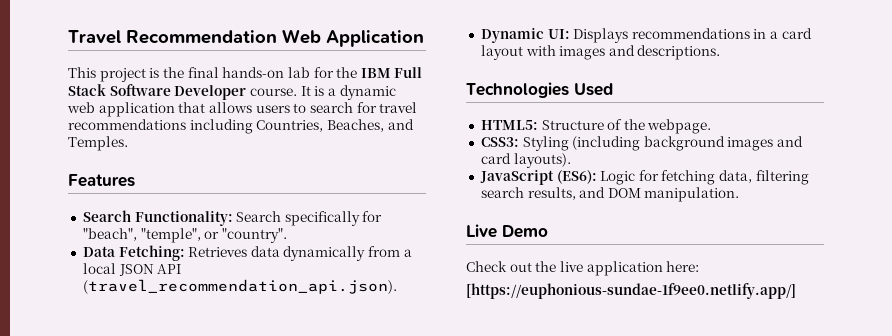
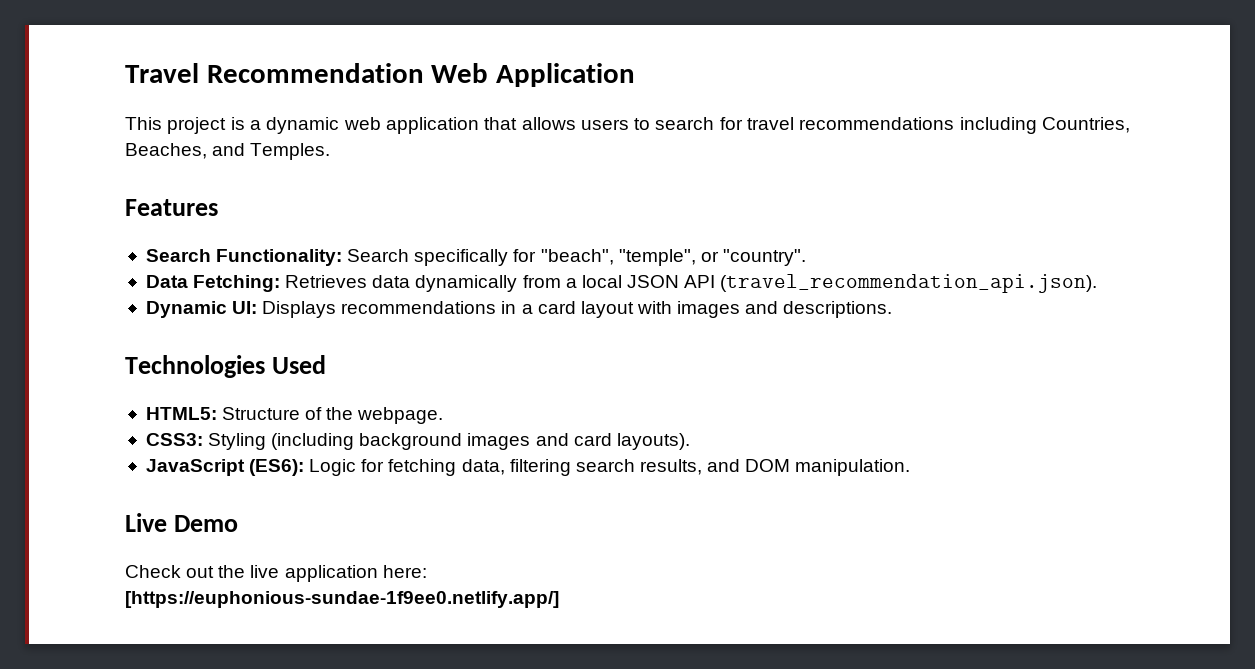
[162,67,423,78] [68,84,325,100] the final hands-on lab for the IBM Full Stack Software Developer course. It is -> (245, 123) none

